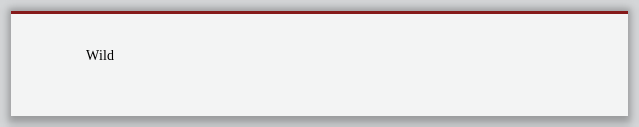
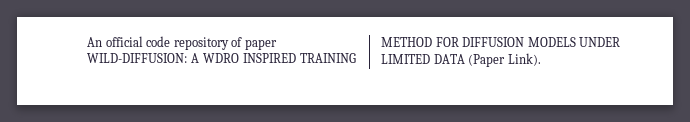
[86,50,114,60] Wild -> [87,36,277,50] [87,53,356,63] [381,37,621,47] [381,53,541,67] An official code repository of paper WILD-DIFFUSION: A WDRO INSPIRED TRAINING METHOD FOR DIFFUSION MODELS UNDER LIMITED DATA (Paper Link).

